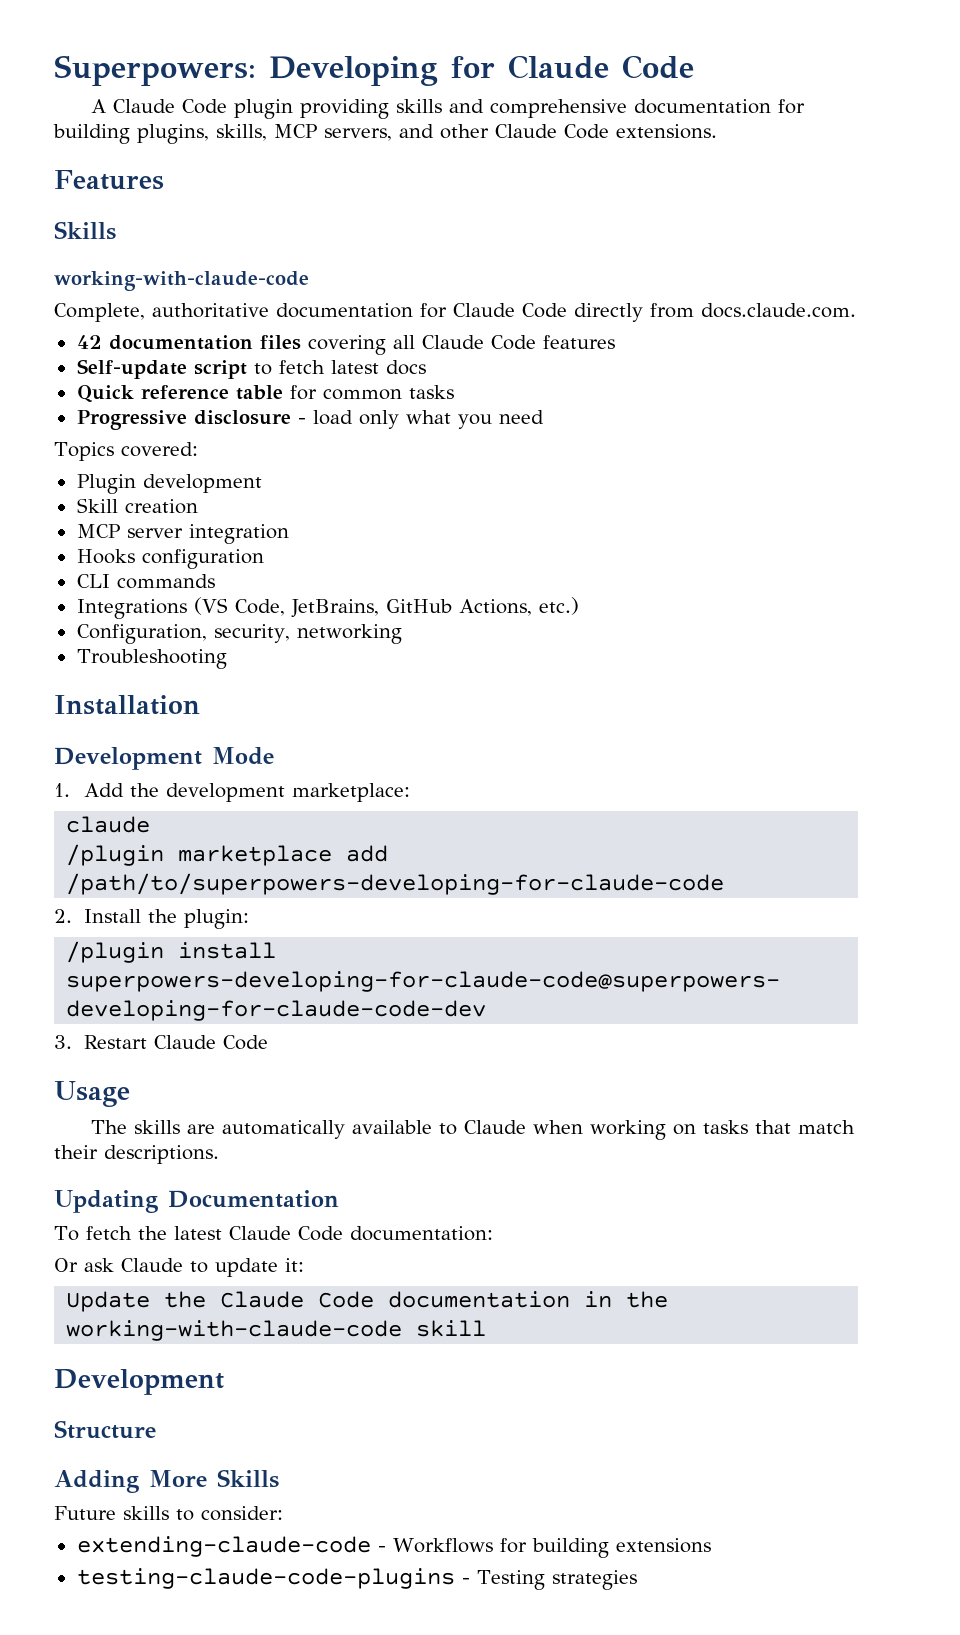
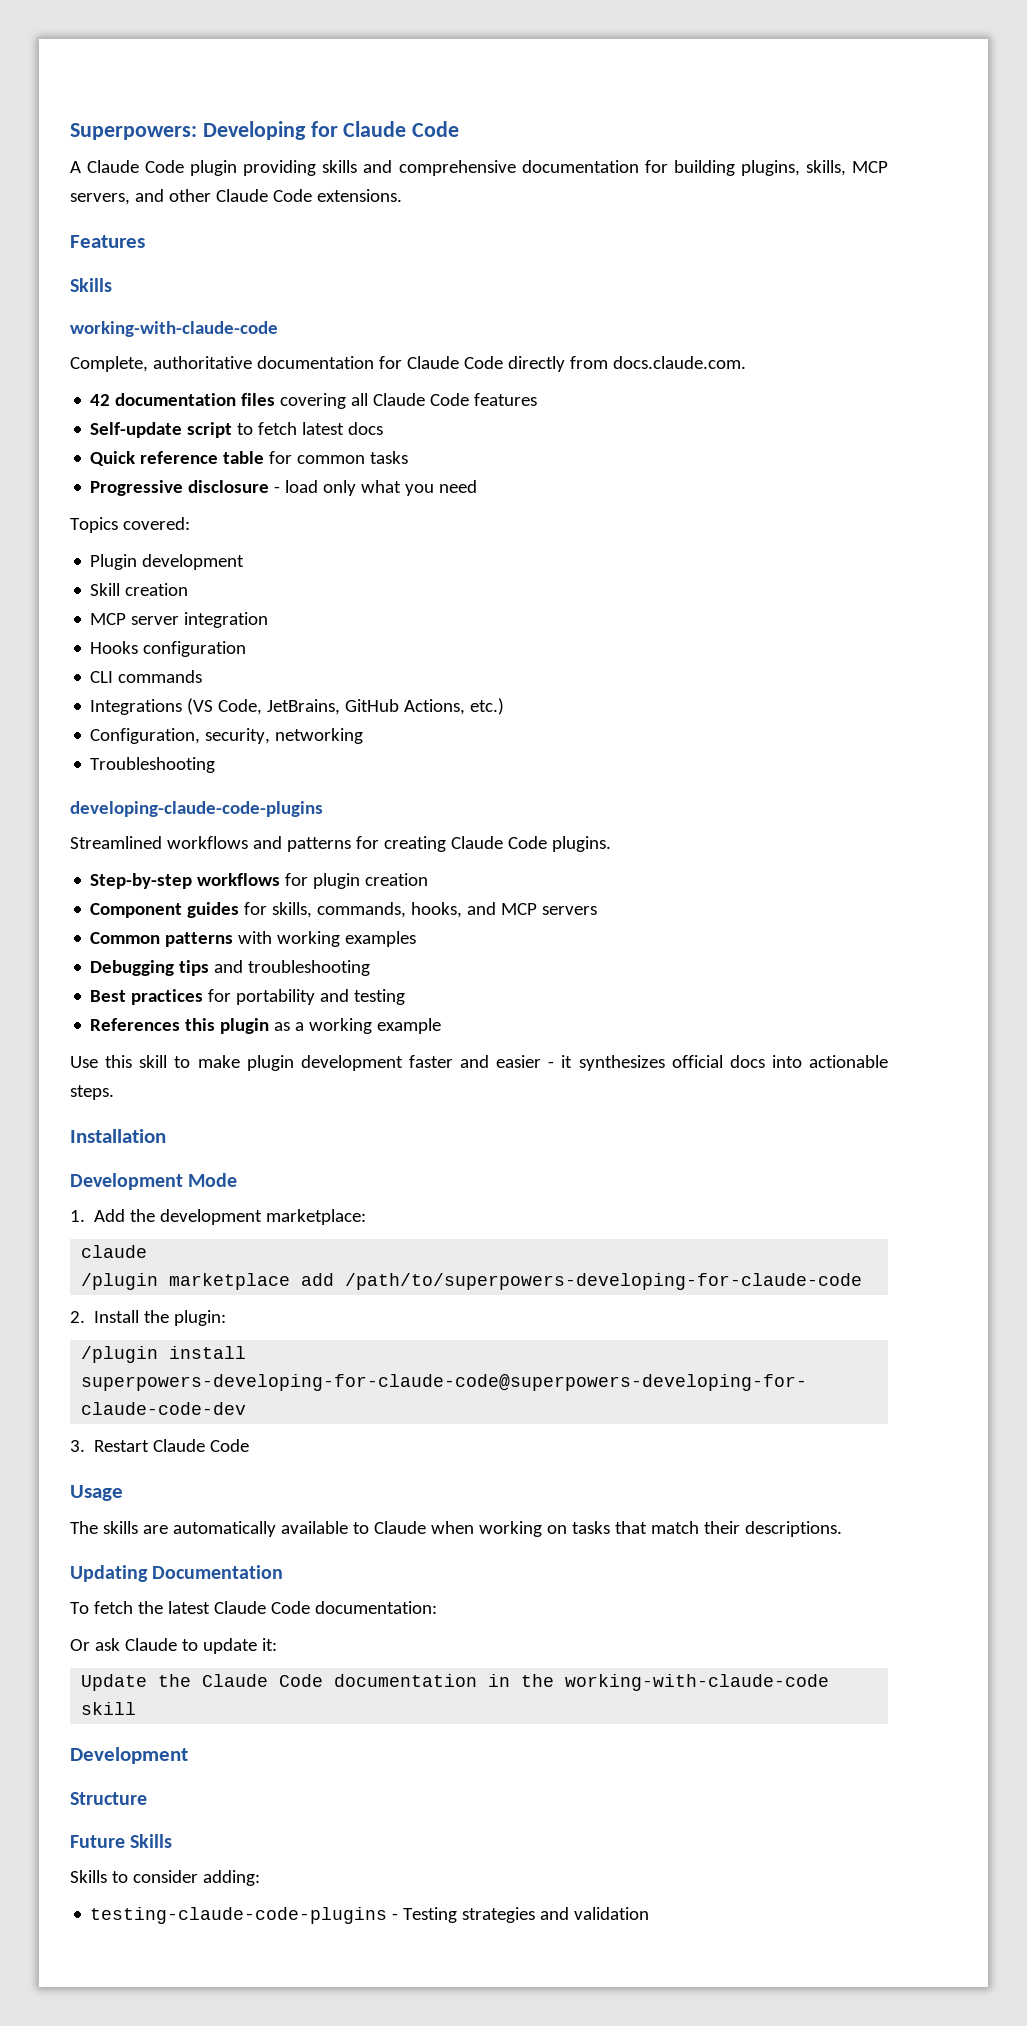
(227, 659) none -> [70,801,323,817] [70,836,611,852] [90,873,429,889] [90,902,598,918] [90,931,417,947] [90,960,371,976] [90,989,406,1005] [90,1018,442,1034] [70,1055,888,1071] [70,1085,114,1100] // developing-claude-code-plugins // Streamlined workflows and patterns for creating Claude Code plugins. // Step-by-step workflows for plugin creation // Component guides for skills, commands, hooks, and MCP servers // Common patterns with working examples // Debugging tips and troubleshooting // Best practices for portability and testing // References this plugin as a working example // Use this skill to make plugin development faster and easier - it synthesizes official docs into actionable steps.
[54,1469,279,1493] [54,1506,283,1521] [76,1536,711,1558] Adding More Skills // Future skills to consider: // extending-claude-code - Workflows for building extensions -> [70,1834,173,1848] [70,1870,260,1886] Future Skills // Skills to consider adding:
(637, 1580) none -> [540,1907,650,1920] and validation

